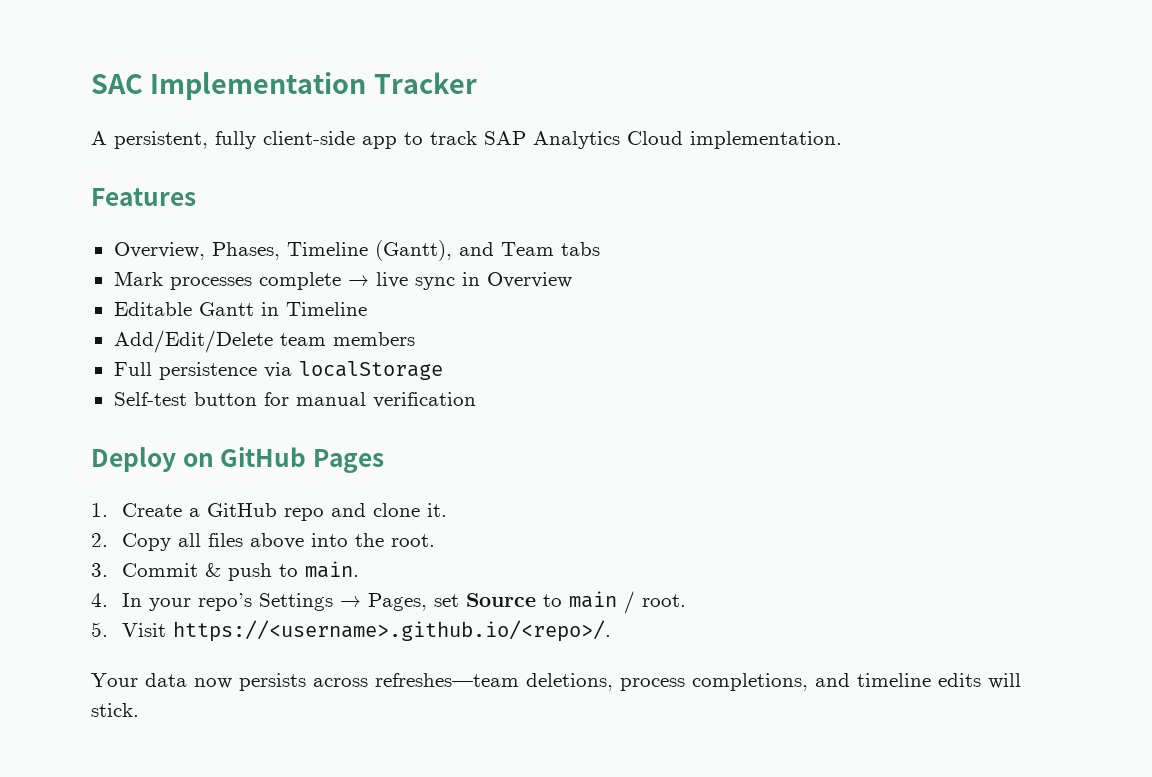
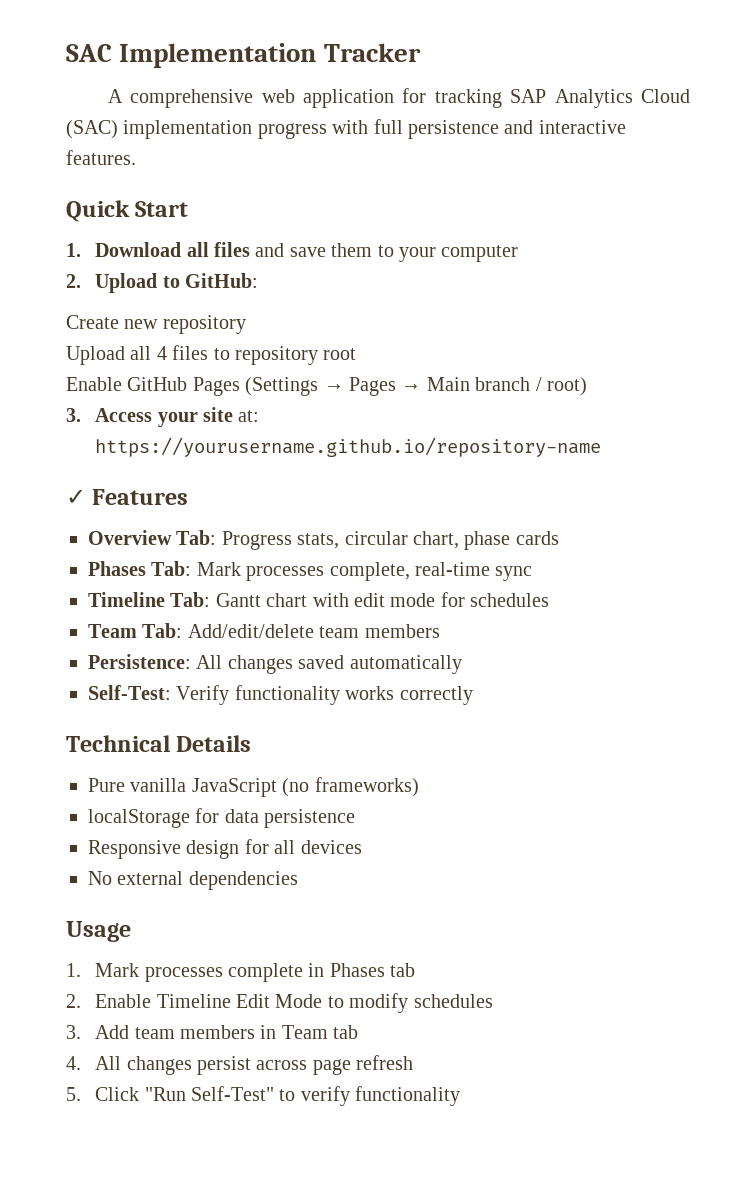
[114,131,842,149] [91,188,196,206] [113,240,600,261] [113,271,572,290] [113,302,367,316] [113,330,415,353] [113,361,443,380] [113,392,476,408] [91,447,384,473] [91,503,447,521] [91,533,435,551] [91,561,359,581] [91,591,686,614] [91,620,611,642] [91,673,1021,691] [91,703,139,717] persistent, fully client-side app to track SAP Analytics Cloud implementation. // Features // Overview, Phases, Timeline (Gantt), and Team tabs // Mark processes complete → live sync in Overview // Editable Gantt in Timeline // Add/Edit/Delete team members // Full persistence via localStorage // Self-test button for manual verification // Deploy on GitHub Pages // 1. Create a GitHub repo and clone it. // 2. Copy all files above into the root. // 3. Commit & push to main. // 4. In your repo’s Settings → Pages, set Source to main / root. // 5. Visit https://<username>.github.io/<repo>/. // Your data now persists across refreshes—team deletions, process completions, and timeline edits will stick. -> [130,88,690,108] [66,119,626,139] [66,150,136,165] [66,200,189,222] [66,242,519,262] [66,273,258,293] [66,315,246,334] [66,345,357,365] [66,377,587,396] [66,407,260,427] [95,437,602,457] [66,489,189,505] [88,530,559,550] [88,561,533,581] [88,592,550,607] [88,623,440,638] [88,654,462,674] [88,685,473,705] [66,735,252,752] [88,777,419,797] [88,808,356,828] [88,839,362,859] [88,871,298,890] [66,921,131,942] [66,963,416,982] [66,993,493,1013] [66,1025,359,1039] [66,1055,414,1075] [66,1086,461,1106] comprehensive web application for tracking SAP Analytics Cloud (SAC) implementation progress with full persistence and interactive features. // Quick Start // 1. Download all files and save them to your computer // 2. Upload to GitHub: // Create new repository // Upload all 4 files to repository root // Enable GitHub Pages (Settings → Pages → Main branch / root) // 3. Access your site at: https://yourusername.github.io/repository-name // ✓ Features // Overview Tab: Progress stats, circular chart, phase cards // Phases Tab: Mark processes complete, real-time sync // Timeline Tab: Gantt chart with edit mode for schedules // Team Tab: Add/edit/delete team members // Persistence: All changes saved automatically // Self-Test: Verify functionality works correctly // Technical Details // Pure vanilla JavaScript (no frameworks) // localStorage for data persistence // Responsive design for all devices // No external dependencies // Usage // 1. Mark processes complete in Phases tab // 2. Enable Timeline Edit Mode to modify schedules // 3. Add team members in Team tab // 4. All changes persist across page refresh // 5. Click "Run Self-Test" to verify functionality

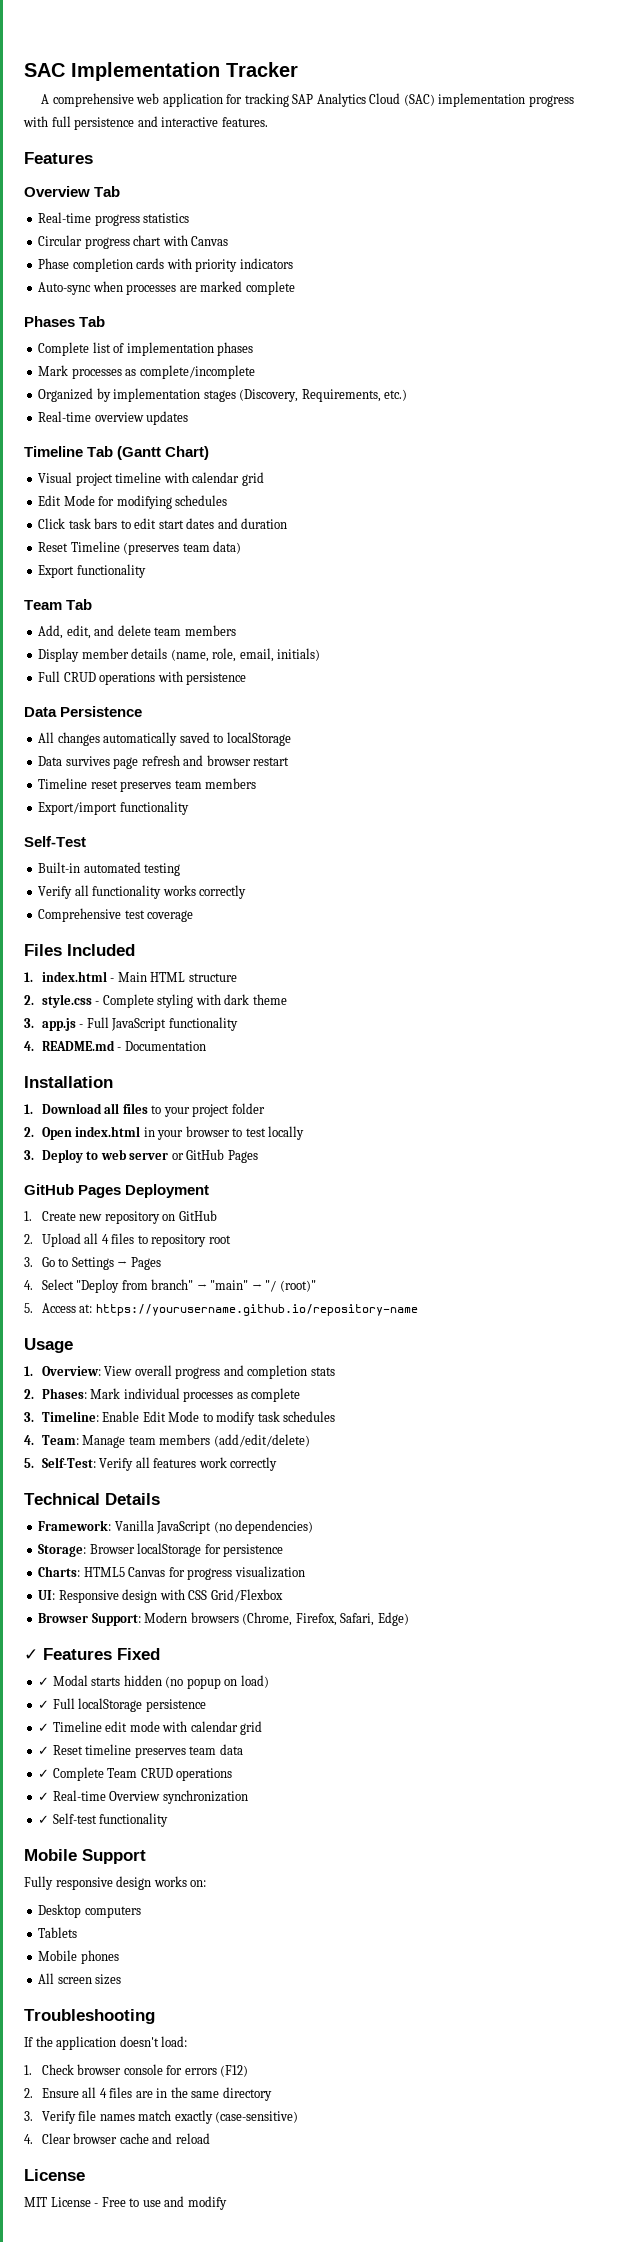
[66,200,189,222] [66,242,519,262] [66,273,258,293] Quick Start // 1. Download all files and save them to your computer // 2. Upload to GitHub: // -> [24,152,93,164] [24,186,121,197] [38,212,190,226] [38,235,229,249] [38,258,293,272] [38,281,295,295] [24,316,106,327] [38,342,254,356] [38,365,255,379] [38,388,408,402] [38,411,189,425] [24,446,210,460] [38,472,264,486] [38,495,228,509] [38,518,288,529] [38,541,242,555] [38,564,146,578] [24,599,93,610] [38,625,236,639] [38,648,321,662] [38,671,247,685] [24,706,143,717] [38,732,291,746] [38,755,290,769] [38,778,257,792] [38,801,189,815] [24,836,86,847] [38,862,181,876] [38,885,247,899] [38,908,194,922] [24,944,135,956] [24,971,237,982] [24,994,287,1008] [24,1017,238,1031] [24,1040,206,1051] [24,1076,113,1088] [24,1103,265,1117] [24,1126,305,1140] [24,1149,258,1163] [24,1184,210,1198] [24,1211,32,1221] Features // Overview Tab // Real-time progress statistics // Circular progress chart with Canvas // Phase completion cards with priority indicators // Auto-sync when processes are marked complete // Phases Tab // Complete list of implementation phases // Mark processes as complete/incomplete // Organized by implementation stages (Discovery, Requirements, etc.) // Real-time overview updates // Timeline Tab (Gantt Chart) // Visual project timeline with calendar grid // Edit Mode for modifying schedules // Click task bars to edit start dates and duration // Reset Timeline (preserves team data) // Export functionality // Team Tab // Add, edit, and delete team members // Display member details (name, role, email, initials) // Full CRUD operations with persistence // Data Persistence // All changes automatically saved to localStorage // Data survives page refresh and browser restart // Timeline reset preserves team members // Export/import functionality // Self-Test // Built-in automated testing // Verify all functionality works correctly // Comprehensive test coverage // Files Included // 1. index.html - Main HTML structure // 2. style.css - Complete styling with dark theme // 3. app.js - Full JavaScript functionality // 4. README.md - Documentation // Installation // 1. Download all files to your project folder // 2. Open index.html in your browser to test locally // 3. Deploy to web server or GitHub Pages // GitHub Pages Deployment // 1.
(246, 324) // -> [162,1210,217,1221] [24,1234,33,1244] on GitHub // 2.
[66,377,587,396] [66,407,260,427] [95,437,602,457] [66,489,189,505] [88,530,559,550] [88,561,533,581] [88,592,550,607] [88,623,440,638] [88,654,462,674] [88,685,473,705] [66,735,252,752] [88,777,419,797] Enable GitHub Pages (Settings → Pages → Main branch / root) // 3. Access your site at: https://yourusername.github.io/repository-name // ✓ Features // Overview Tab: Progress stats, circular chart, phase cards // Phases Tab: Mark processes complete, real-time sync // Timeline Tab: Gantt chart with edit mode for schedules // Team Tab: Add/edit/delete team members // Persistence: All changes saved automatically // Self-Test: Verify functionality works correctly // Technical Details // Pure vanilla JavaScript (no frameworks) // -> [24,1257,161,1270] [24,1279,316,1293] [24,1303,418,1316] [24,1338,73,1353] [24,1365,335,1379] [24,1388,301,1402] [24,1411,336,1425] [24,1434,310,1448] [24,1457,278,1471] [24,1493,160,1505] [38,1520,314,1534] [38,1544,135,1557] 3. Go to Settings → Pages // 4. Select "Deploy from branch" → "main" → "/ (root)" // 5. Access at: https://yourusername.github.io/repository-name // Usage // 1. Overview: View overall progress and completion stats // 2. Phases: Mark individual processes as complete // 3. Timeline: Enable Edit Mode to modify task schedules // 4. Team: Manage team members (add/edit/delete) // 5. Self-Test: Verify all features work correctly // Technical Details // Framework: Vanilla JavaScript (no dependencies) // Storage: Browser
[224,809,356,828] [88,839,362,859] [88,871,298,890] [66,921,131,942] [66,963,416,982] [66,993,493,1013] [66,1025,359,1039] [66,1055,414,1075] [66,1086,461,1106] data persistence // Responsive design for all devices // No external dependencies // Usage // 1. Mark processes complete in Phases tab // 2. Enable Timeline Edit Mode to modify schedules // 3. Add team members in Team tab // 4. All changes persist across page refresh // 5. Click "Run Self-Test" to verify functionality -> [223,1544,284,1557] [38,1566,305,1580] [38,1589,283,1603] [38,1612,409,1626] [24,1648,160,1660] [38,1675,269,1689] [38,1698,206,1712] [38,1721,263,1735] [38,1744,243,1758] [38,1767,233,1781] [38,1790,248,1804] [38,1813,169,1827] [24,1849,146,1864] [24,1876,207,1890] [38,1904,141,1918] [38,1927,78,1938] [38,1950,119,1964] [38,1973,122,1985] [24,2009,155,2024] [24,2036,188,2050] [24,2064,249,2077] [24,2087,272,2101] [24,2110,299,2124] [24,2133,210,2144] [24,2169,85,2181] [24,2196,227,2210] persistence // Charts: HTML5 Canvas for progress visualization // UI: Responsive design with CSS Grid/Flexbox // Browser Support: Modern browsers (Chrome, Firefox, Safari, Edge) // ✓ Features Fixed // ✓ Modal starts hidden (no popup on load) // ✓ Full localStorage persistence // ✓ Timeline edit mode with calendar grid // ✓ Reset timeline preserves team data // ✓ Complete Team CRUD operations // ✓ Real-time Overview synchronization // ✓ Self-test functionality // Mobile Support // Fully responsive design works on: // Desktop computers // Tablets // Mobile phones // All screen sizes // Troubleshooting // If the application doesn't load: // 1. Check browser console for errors (F12) // 2. Ensure all 4 files are in the same directory // 3. Verify file names match exactly (case-sensitive) // 4. Clear browser cache and reload // License // MIT License - Free to use and modify

